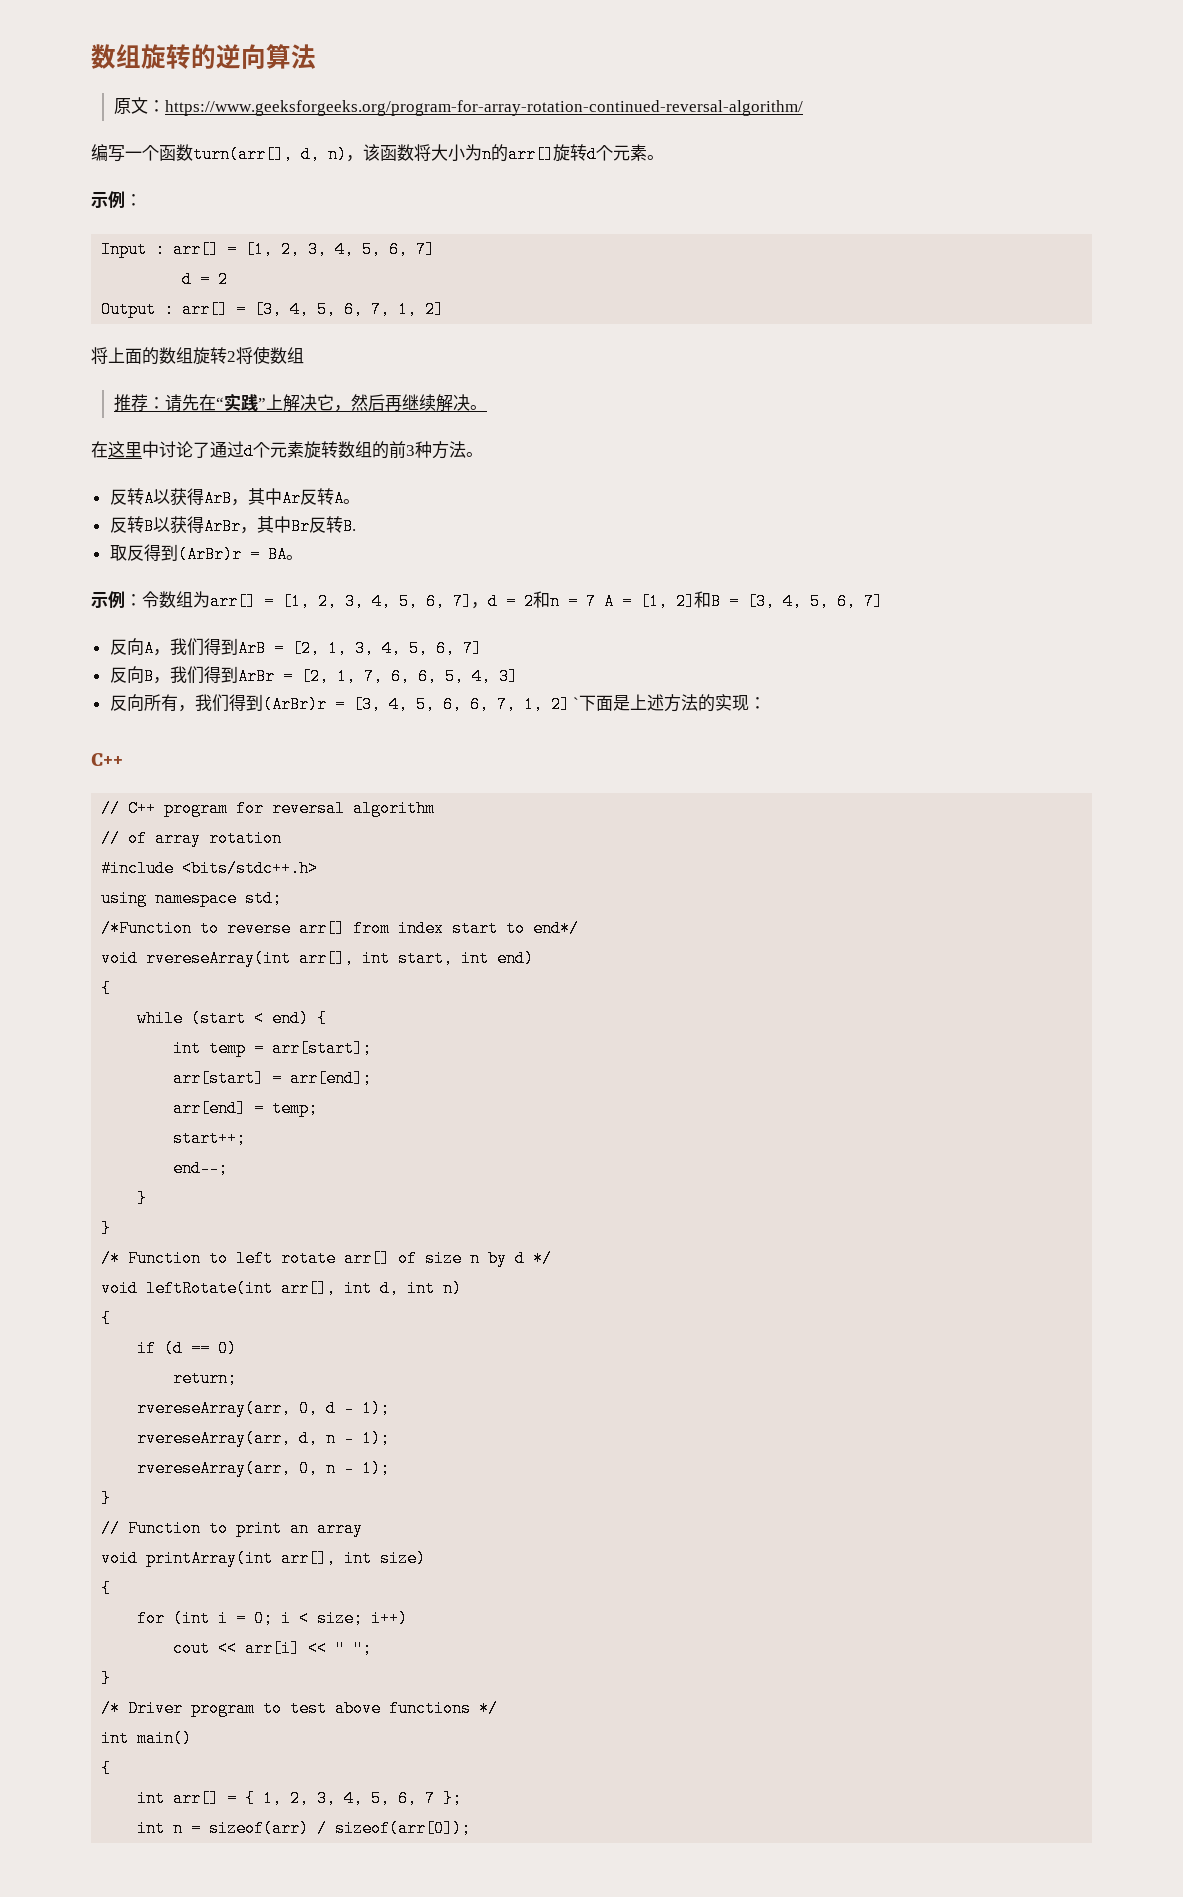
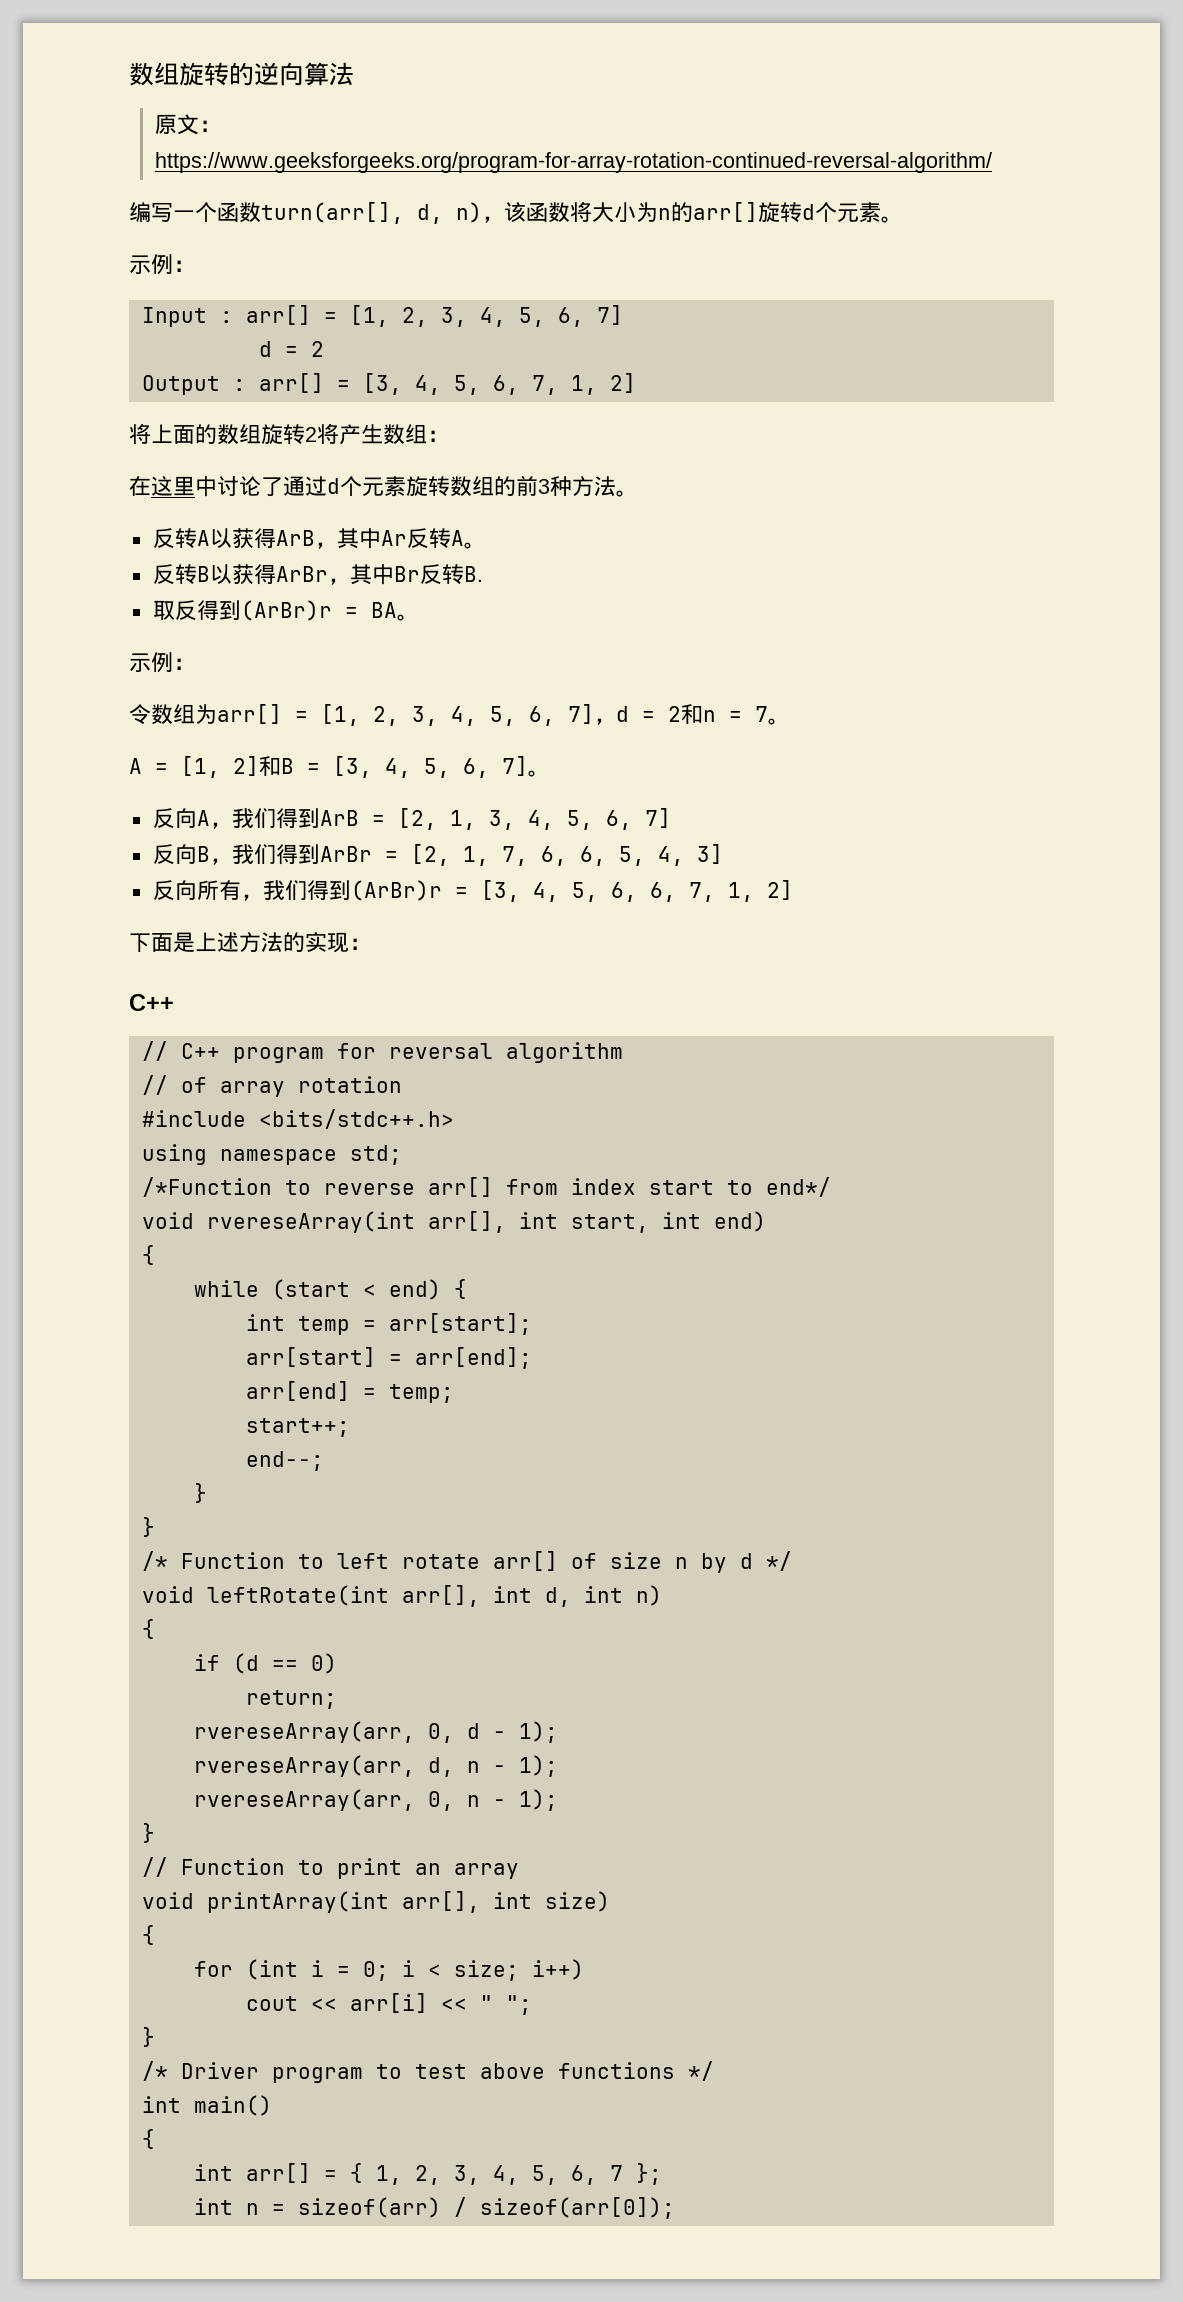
[253,346,304,364] [113,393,487,412] 使数组 // 推荐：请先在“实践”上解决它，然后再继续解决。 -> [339,424,449,445] 产生数组：
(142, 600) none -> (195, 664) //
(596, 601) none -> [768,718,790,725] 。 //
(883, 601) none -> [528,770,550,777] 。
[573,697,580,709] ` -> (793, 890) //

